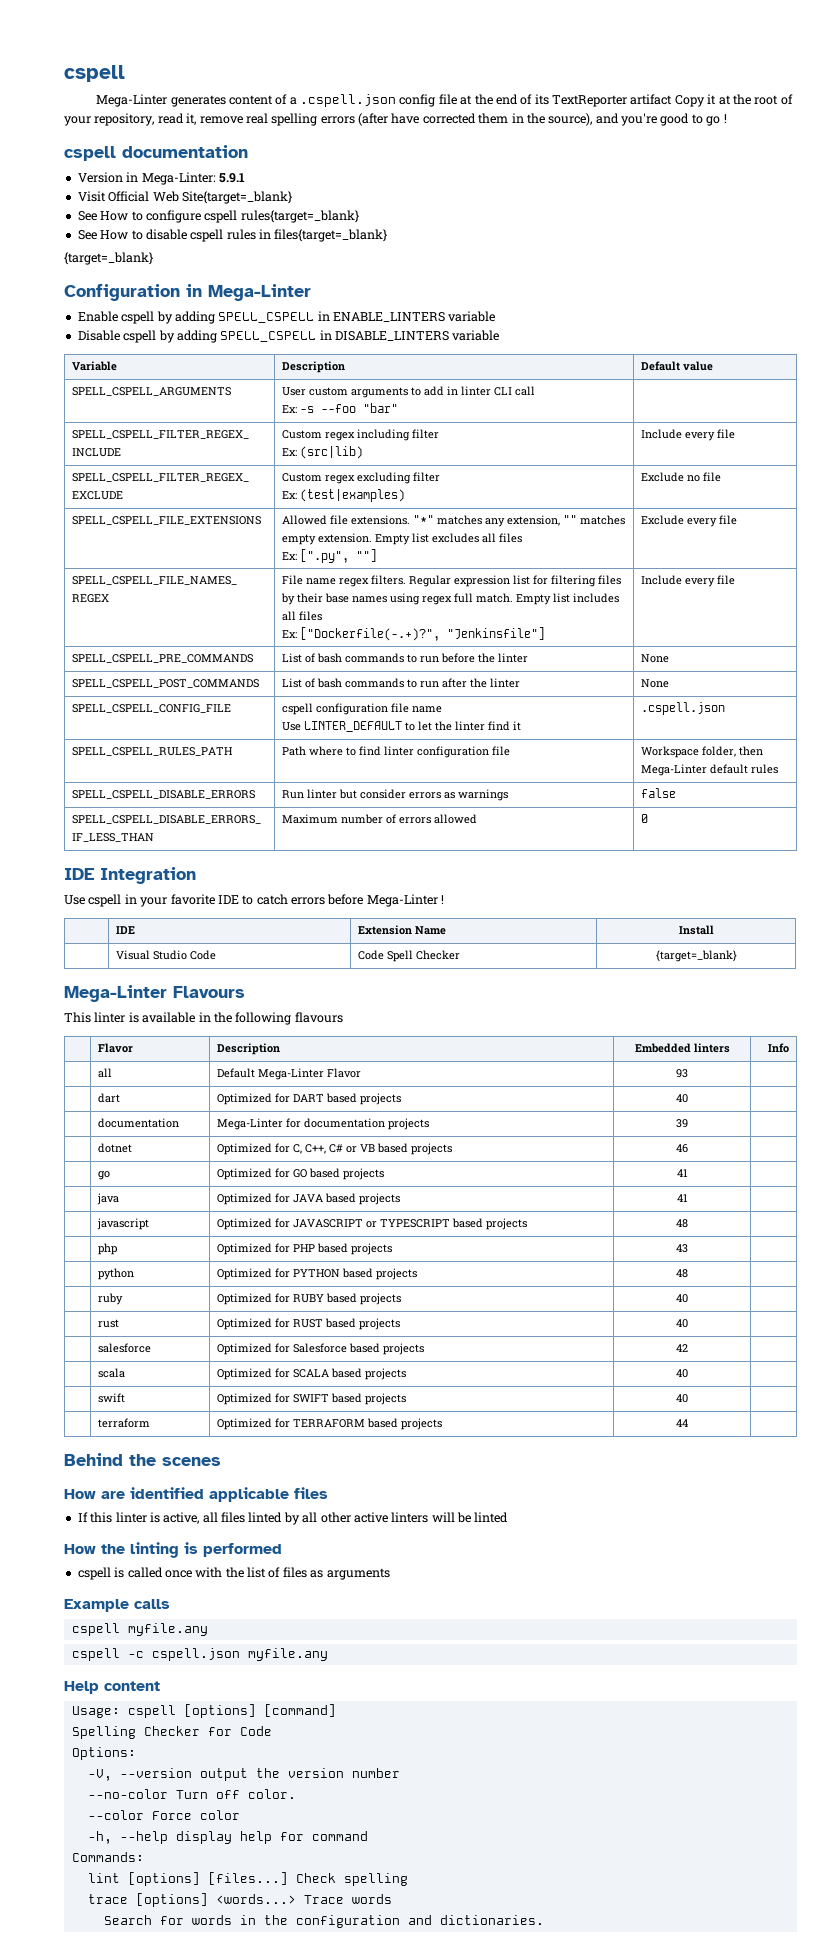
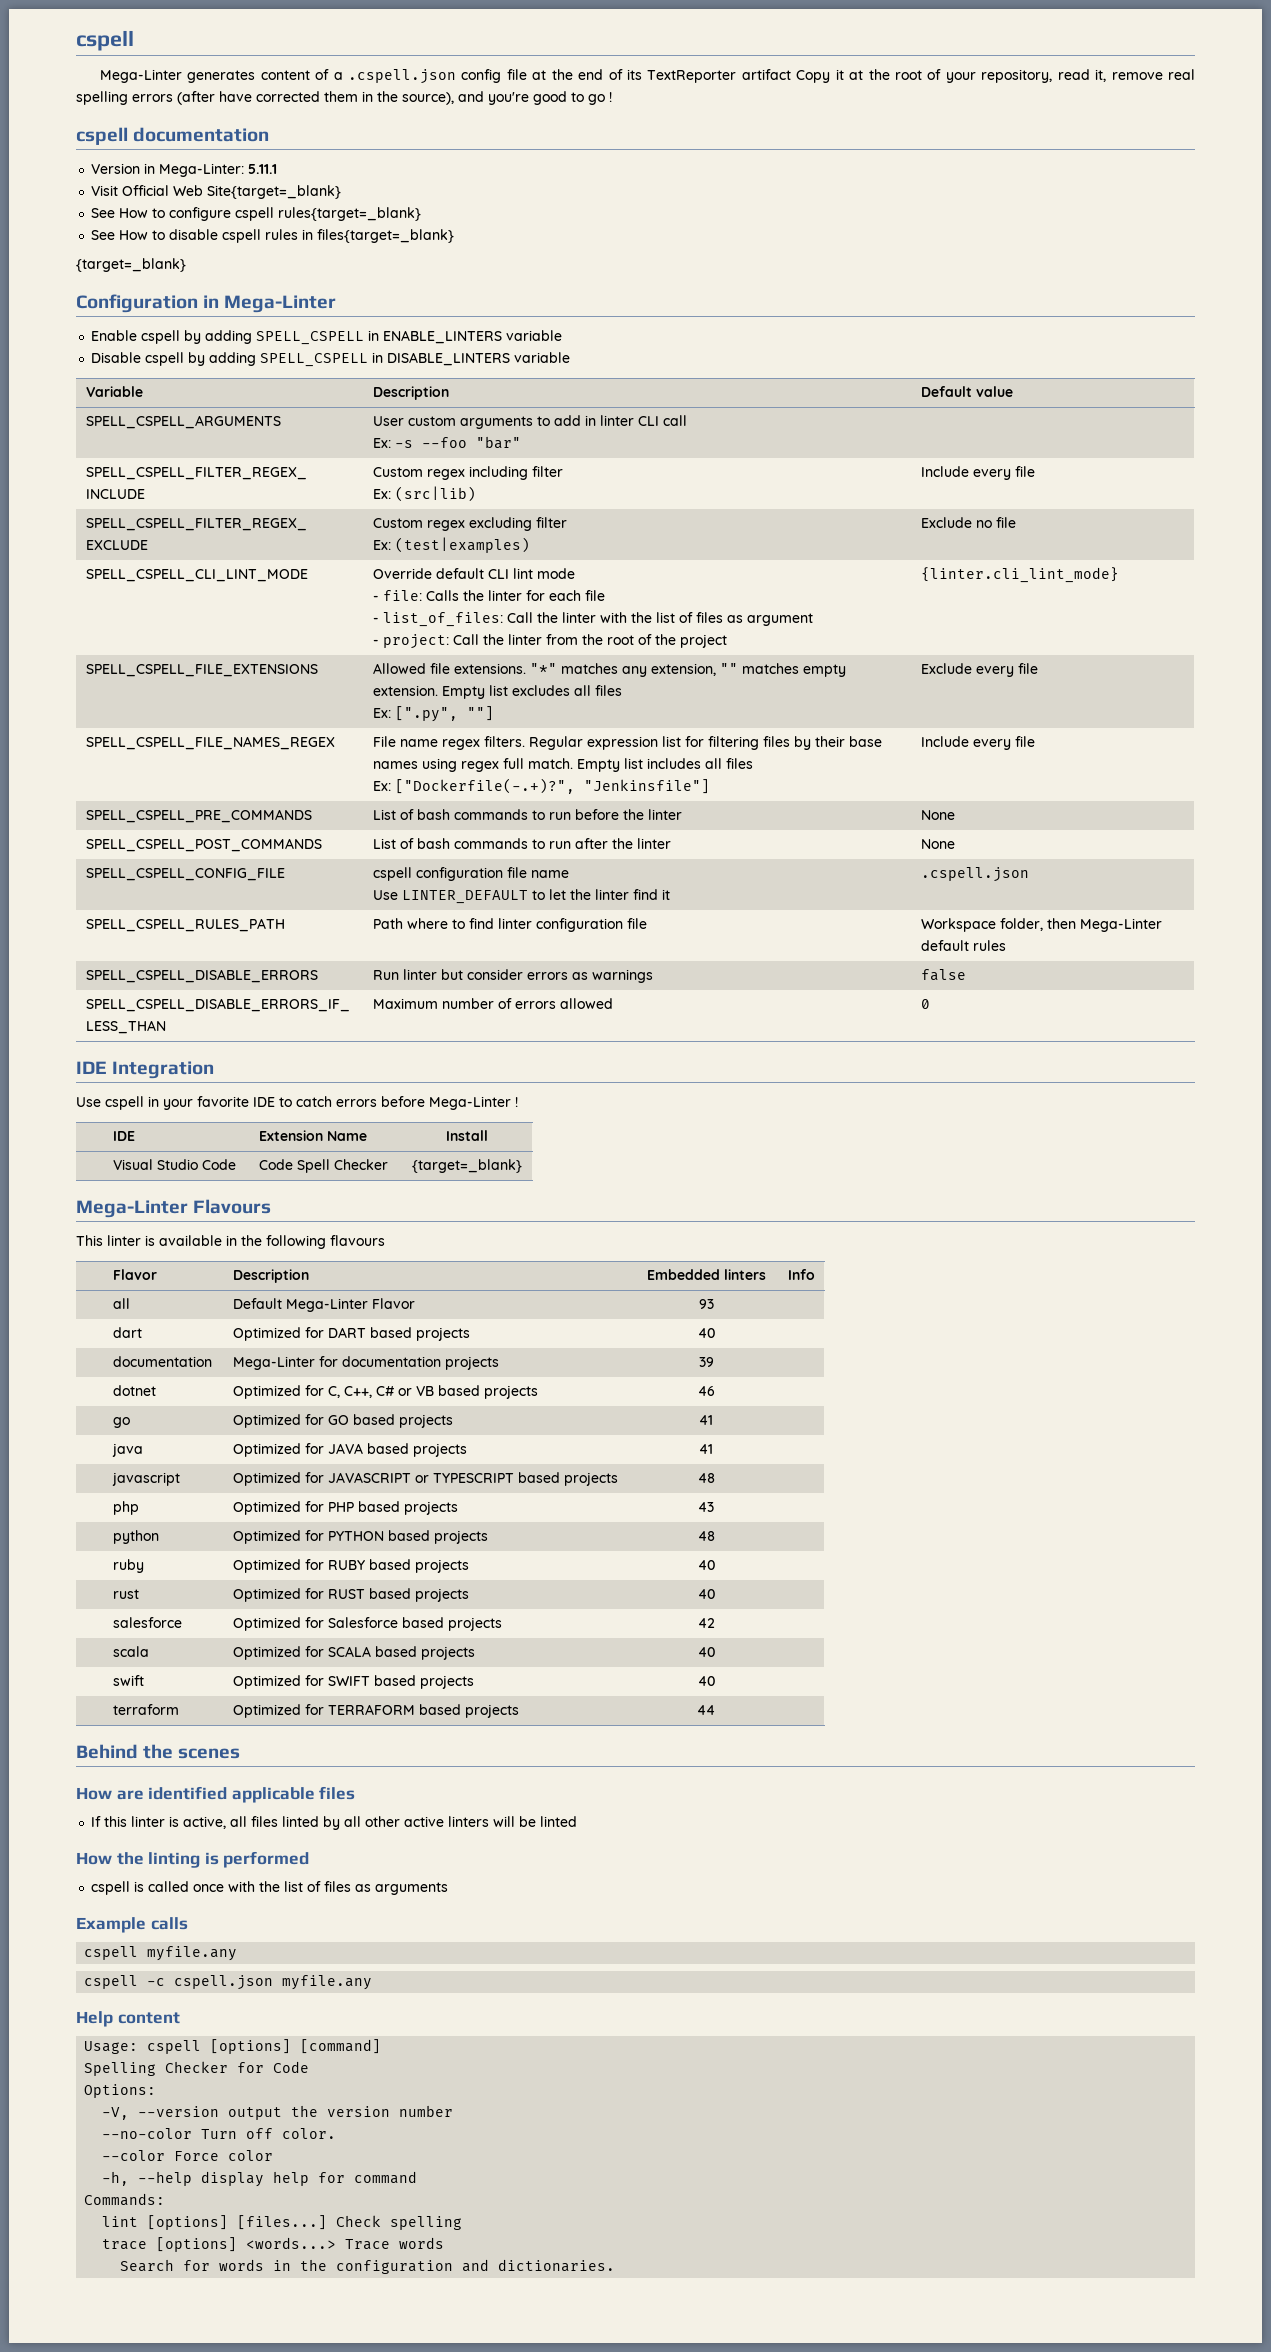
[218,173,245,183] 5.9.1 -> [248,164,278,174] 5.11.1
(721, 477) none -> [86,569,309,582] [373,568,576,579] [373,590,606,601] [373,612,814,627] [373,634,728,649] [921,567,1120,583] // SPELL_CSPELL_CLI_LINT_MODE | Override default CLI lint mode // - file: Calls the linter for each file // - list_of_files: Call the linter with the list of files as argument // - project: Call the linter from the root of the project | {linter.cli_lint_mode}

